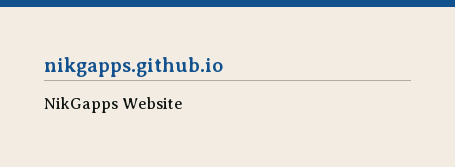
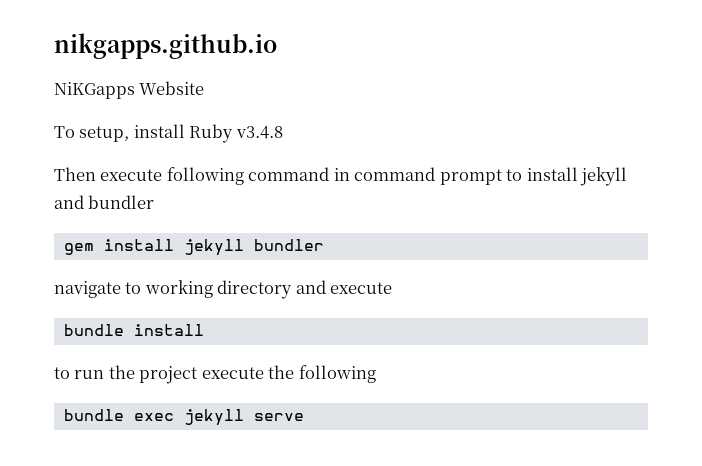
[44,97,118,113] NikGapps -> [54,82,135,99] NiKGapps
(184, 103) none -> [54,124,283,143] [54,167,628,186] [54,195,155,209] [63,239,324,256] [54,280,393,299] [63,324,204,336] [54,365,376,384] [63,409,304,426] // To setup, install Ruby v3.4.8 // Then execute following command in command prompt to install jekyll and bundler // gem install jekyll bundler // navigate to working directory and execute // bundle install // to run the project execute the following // bundle exec jekyll serve

